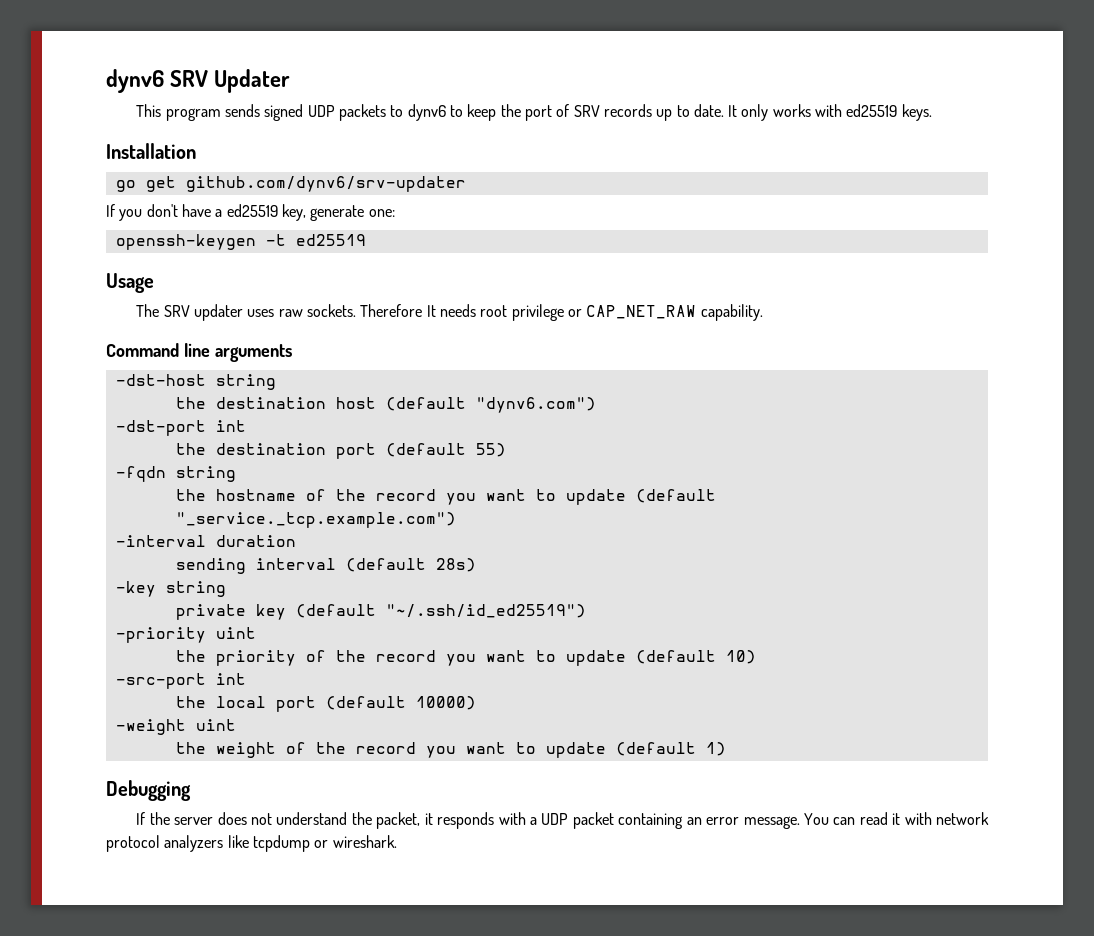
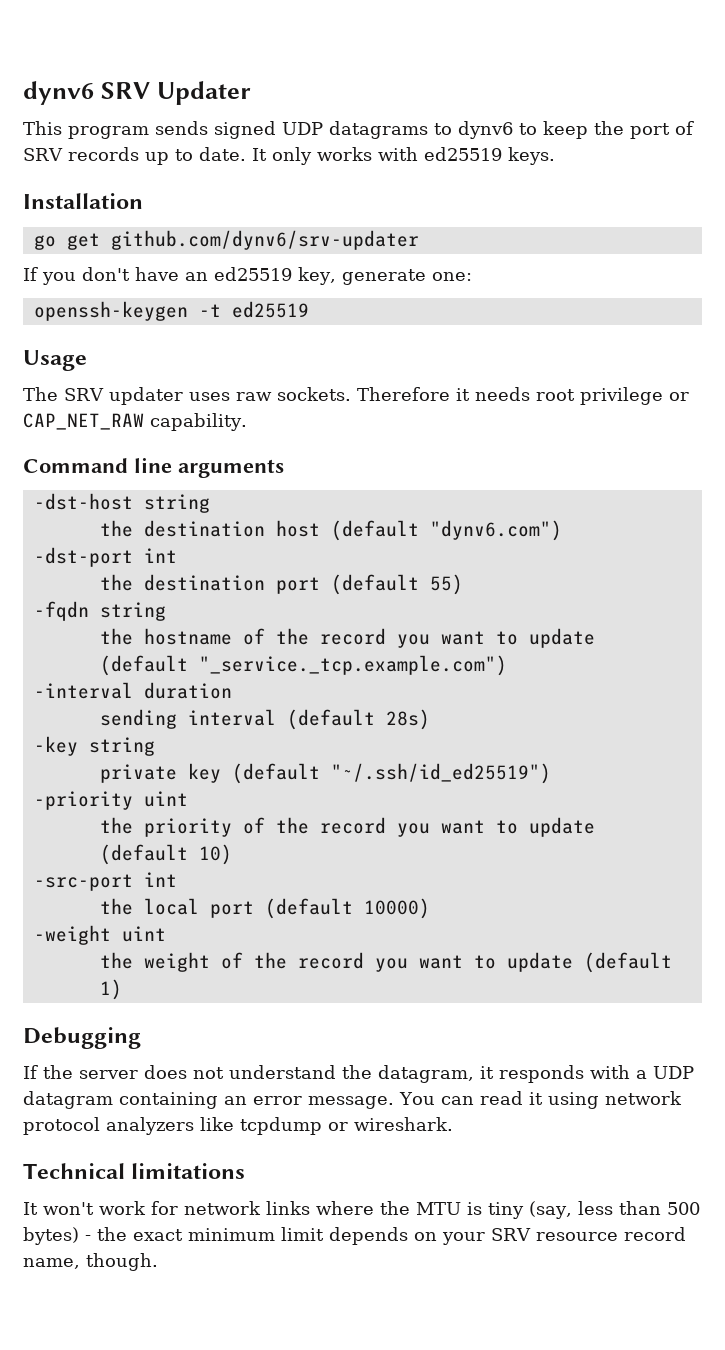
[338,104,386,121] packets -> [329,121,428,139] datagrams
[215,209,223,217] a -> [185,272,208,281] an
[426,305,436,317] It -> [456,388,470,401] it
[376,812,421,829] packet, -> [378,1065,474,1083] datagram,
[572,812,614,829] packet -> [23,1091,113,1109] datagram
[904,812,932,825] with -> [547,1092,599,1109] using
(397, 841) none -> [23,1163,246,1179] [23,1201,700,1219] [23,1227,686,1245] [23,1253,158,1271] // Technical limitations // It won't work for network links where the MTU is tiny (say, less than 500 bytes) - the exact minimum limit depends on your SRV resource record name, though.

